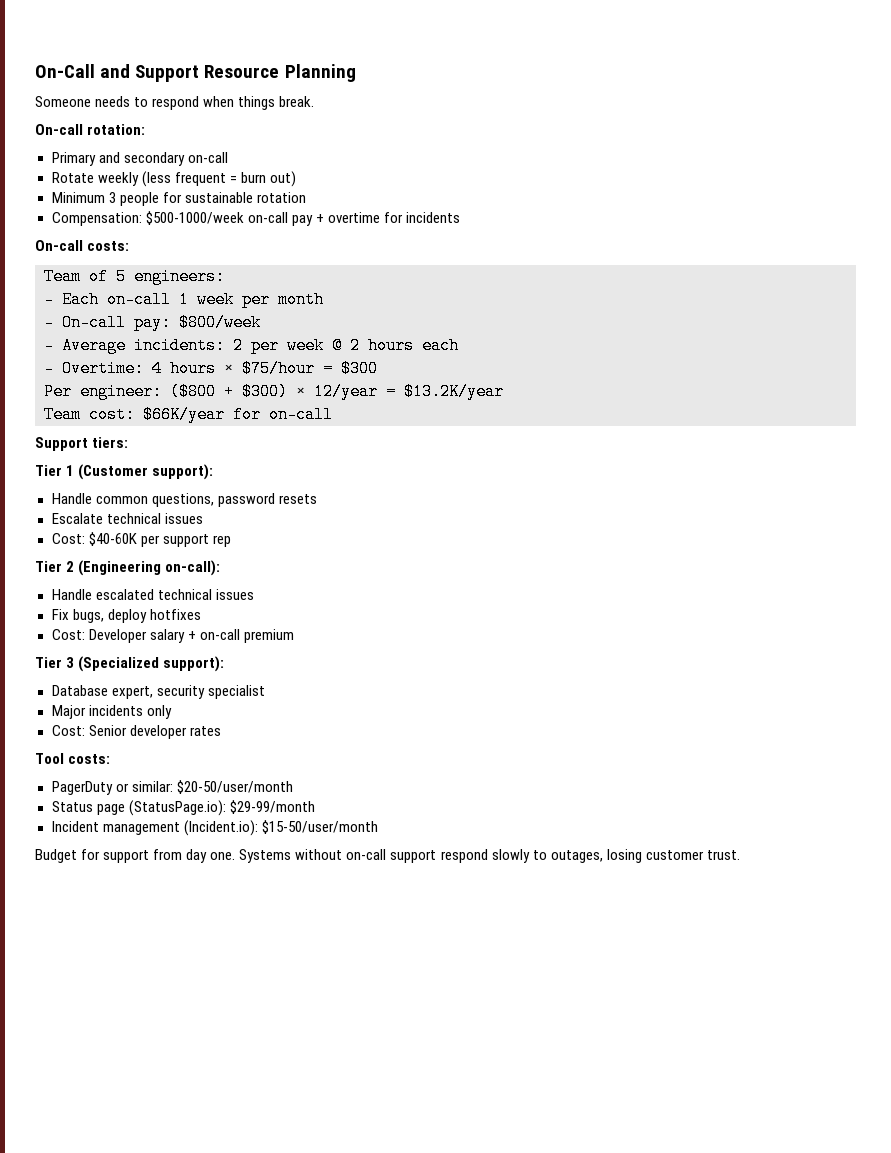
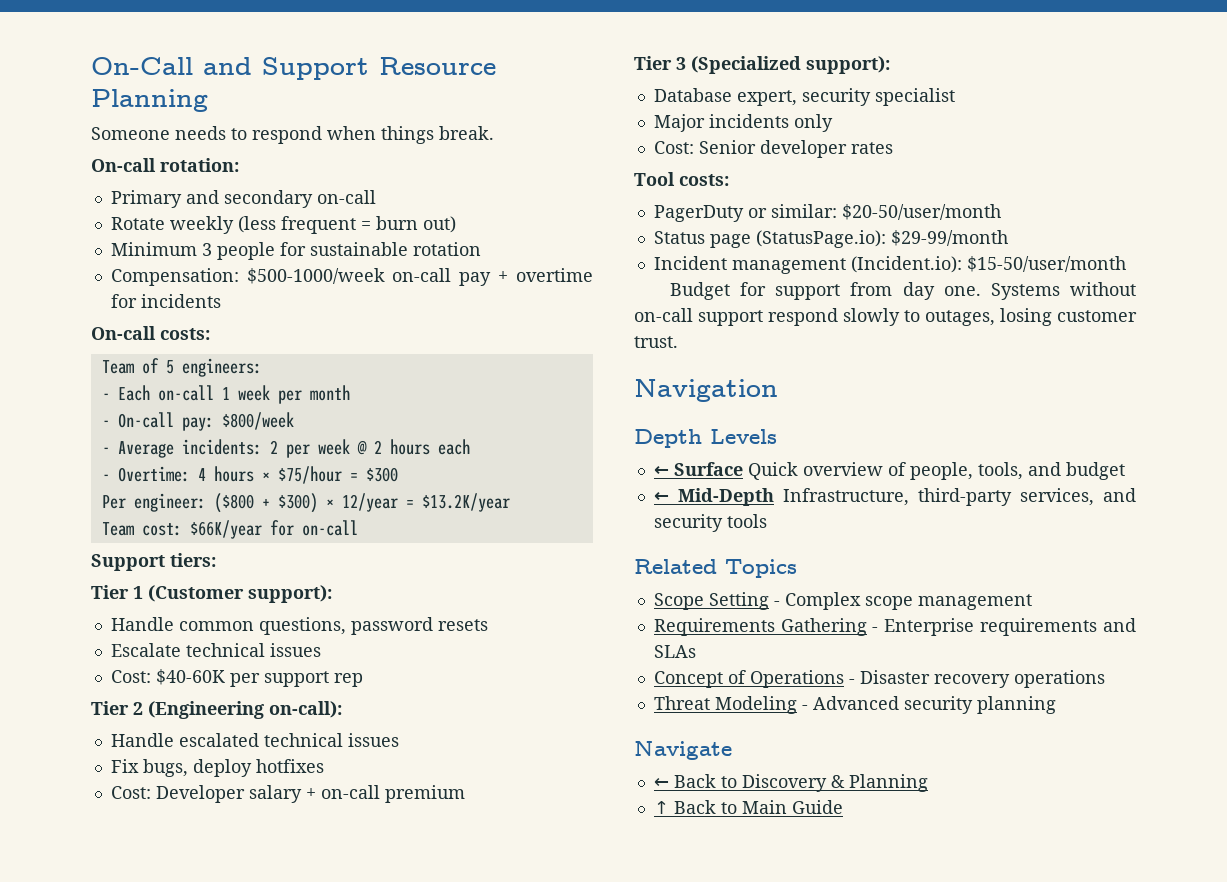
(740, 855) none -> [634,379,778,402] [634,429,777,448] [653,462,1125,480] [653,488,1136,506] [653,514,767,532] [634,559,797,578] [653,592,1032,610] [653,618,1136,636] [653,645,696,658] [653,670,1105,688] [653,696,1056,714] [634,741,732,760] [653,774,928,792] [653,800,843,814] // Navigation // Depth Levels // ← Surface Quick overview of people, tools, and budget // ← Mid-Depth Infrastructure, third-party services, and security tools // Related Topics // Scope Setting - Complex scope management // Requirements Gathering - Enterprise requirements and SLAs // Concept of Operations - Disaster recovery operations // Threat Modeling - Advanced security planning // Navigate // ← Back to Discovery & Planning // ↑ Back to Main Guide

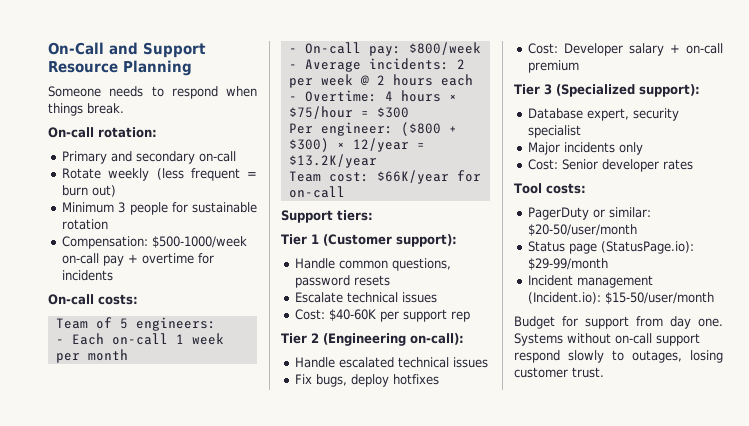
[634,379,778,402] [634,429,777,448] [653,462,1125,480] [653,488,1136,506] [653,514,767,532] [634,559,797,578] [653,592,1032,610] [653,618,1136,636] [653,645,696,658] [653,670,1105,688] [653,696,1056,714] [634,741,732,760] [653,774,928,792] [653,800,843,814] // Navigation // Depth Levels // ← Surface Quick overview of people, tools, and budget // ← Mid-Depth Infrastructure, third-party services, and security tools // Related Topics // Scope Setting - Complex scope management // Requirements Gathering - Enterprise requirements and SLAs // Concept of Operations - Disaster recovery operations // Threat Modeling - Advanced security planning // Navigate // ← Back to Discovery & Planning // ↑ Back to Main Guide -> (604, 372) none

